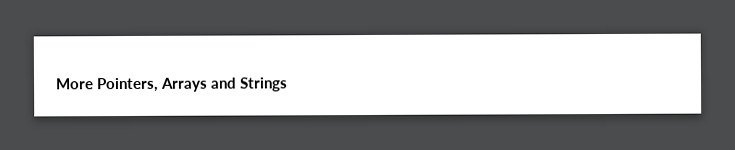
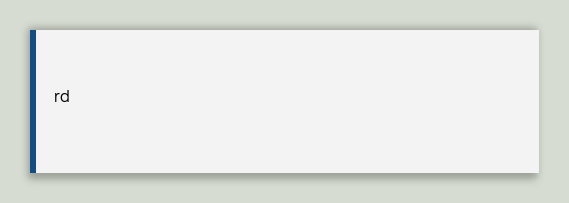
[56,77,288,93] More Pointers, Arrays and Strings -> [54,90,70,102] rd

